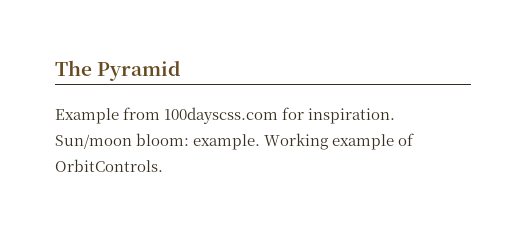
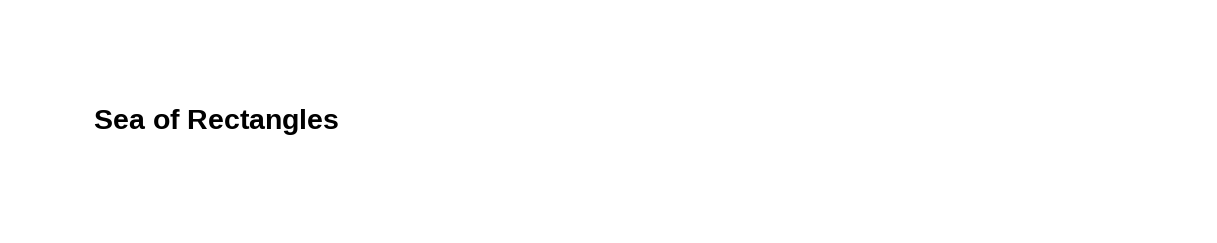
[55,60,182,81] [55,107,396,124] [55,133,415,150] [55,159,163,172] The Pyramid // Example from 100dayscss.com for inspiration. Sun/moon bloom: example. Working example of OrbitControls. -> [94,109,339,135] Sea of Rectangles

